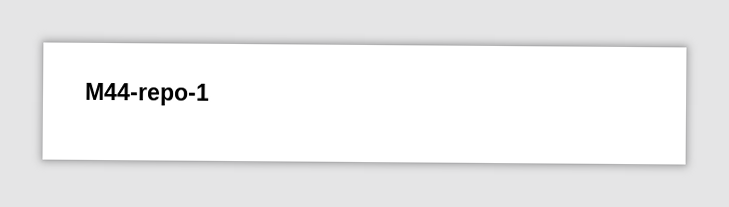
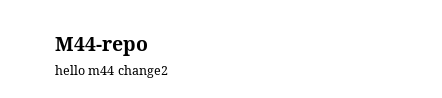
[84,82,210,106] M44-repo-1 -> [55,37,148,56] [55,65,168,78] M44-repo // hello m44 change2

